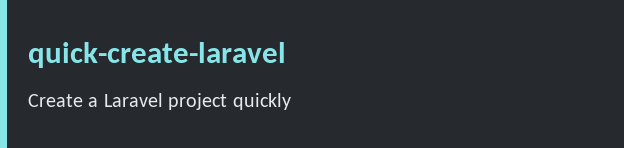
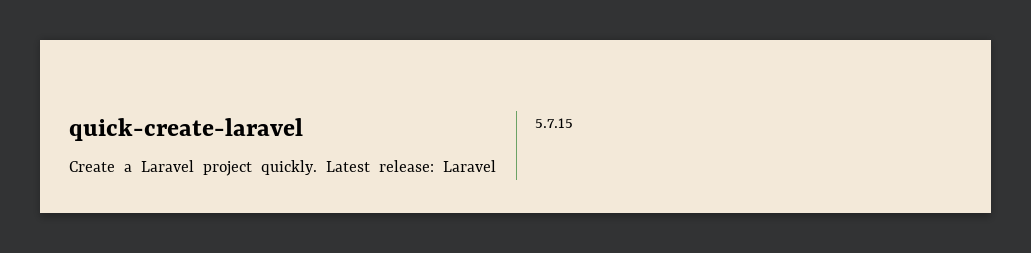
[232,93,291,110] quickly -> [261,160,496,175] [535,118,573,128] quickly. Latest release: Laravel 5.7.15

